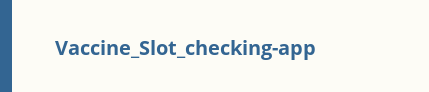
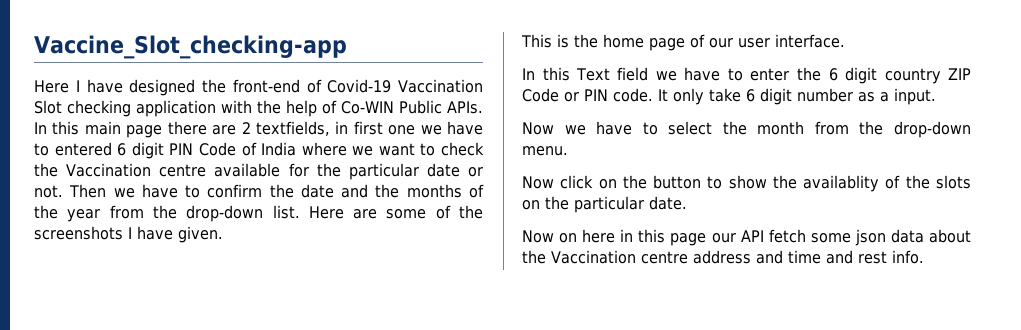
(316, 50) none -> [34,79,484,96] [34,100,483,117] [34,121,484,138] [34,142,484,159] [34,163,483,180] [34,184,484,198] [34,205,484,222] [34,226,223,243] [521,34,845,51] [522,67,971,84] [522,88,936,105] [522,121,971,138] [522,146,568,156] [522,175,971,192] [522,196,687,213] [522,229,971,246] [522,250,924,264] // Here I have designed the front-end of Covid-19 Vaccination Slot checking application with the help of Co-WIN Public APIs. In this main page there are 2 textfields, in first one we have to entered 6 digit PIN Code of India where we want to check the Vaccination centre available for the particular date or not. Then we have to confirm the date and the months of the year from the drop-down list. Here are some of the screenshots I have given. // This is the home page of our user interface. // In this Text field we have to enter the 6 digit country ZIP Code or PIN code. It only take 6 digit number as a input. // Now we have to select the month from the drop-down menu. // Now click on the button to show the availablity of the slots on the particular date. // Now on here in this page our API fetch some json data about the Vaccination centre address and time and rest info.

